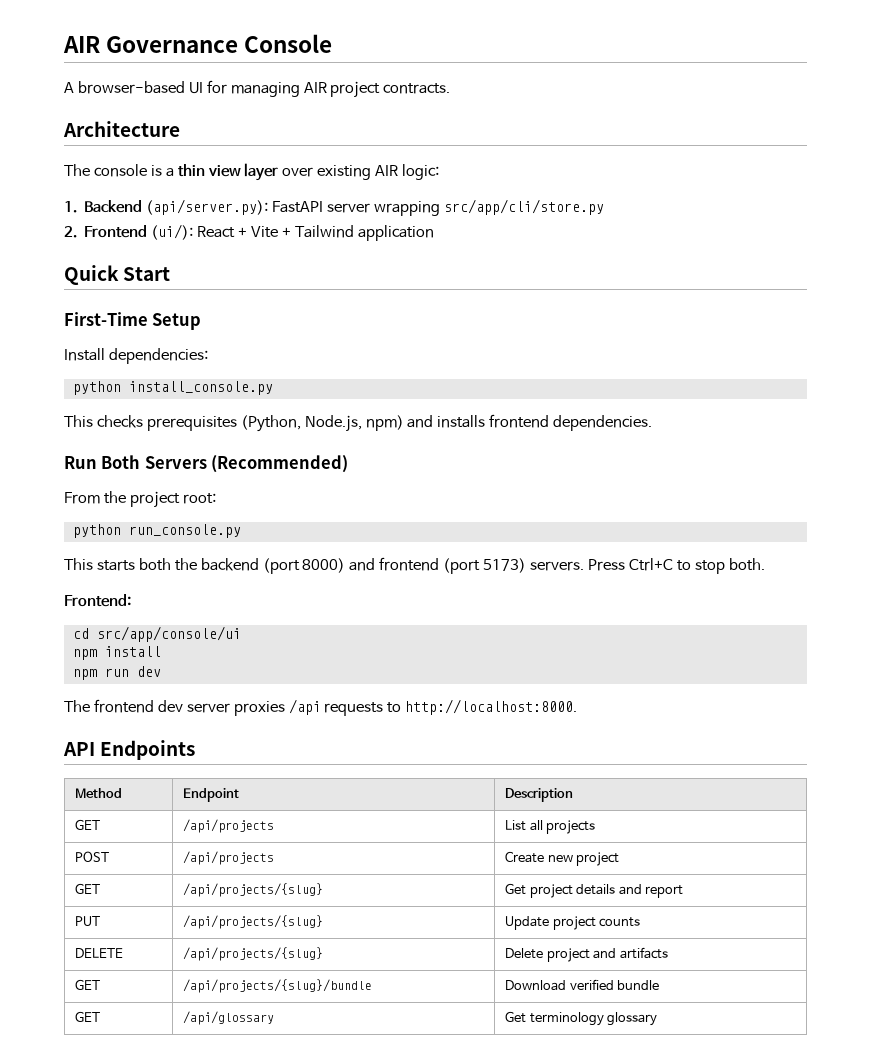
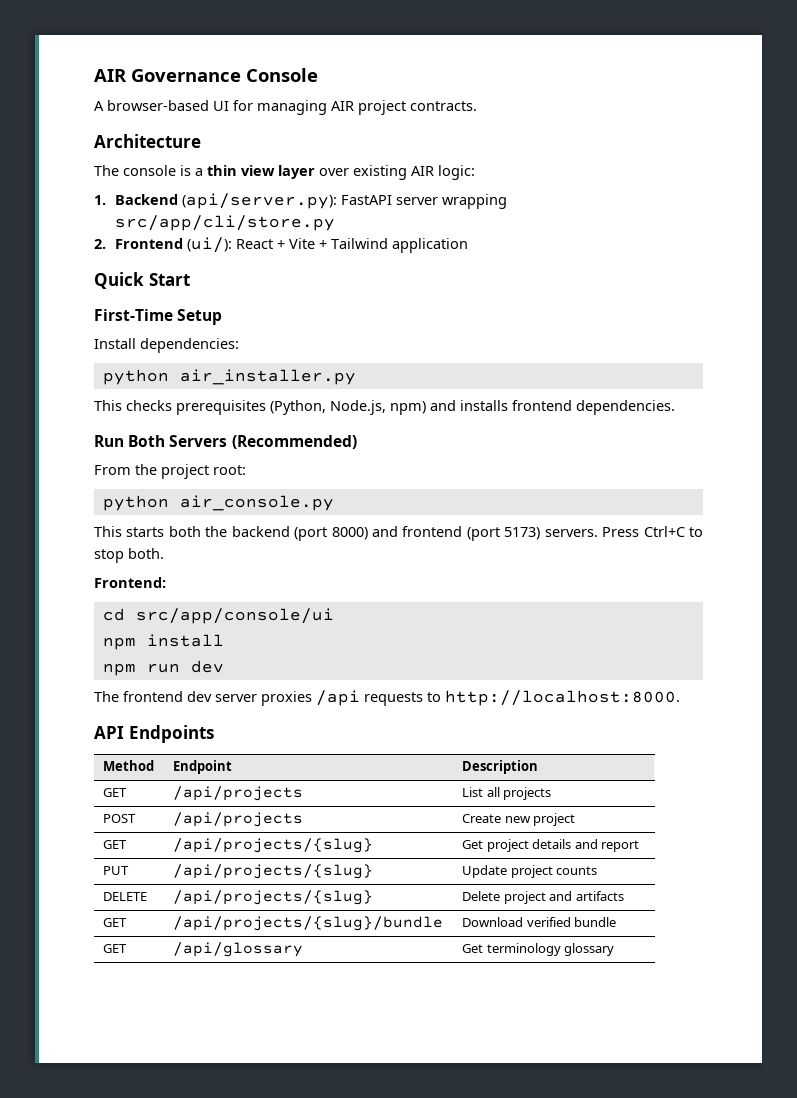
[128,381,273,395] install_console.py -> [179,369,356,385] air_installer.py
[128,524,241,538] run_console.py -> [179,495,334,511] air_console.py

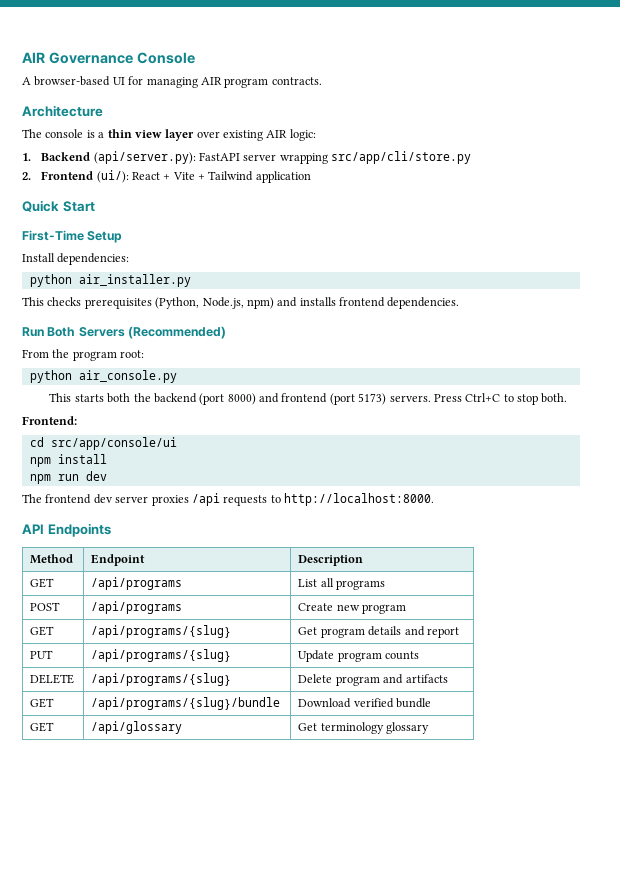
[358,100,406,115] project -> [224,78,269,88] program
[161,464,209,479] project -> [72,351,117,361] program
[173,786,304,801] /api/projects -> [91,577,183,590] /api/programs
[503,787,552,800] projects -> [336,580,386,590] programs
[173,812,304,827] /api/projects -> [91,601,183,614] /api/programs
[533,813,576,826] [103,840,128,849] [173,838,374,853] [462,839,529,852] project // GET | /api/projects/{slug} | Get project -> [362,604,407,614] [30,626,55,636] [91,625,232,638] [298,627,365,638] program // GET | /api/programs/{slug} | Get program
[173,864,374,879] /api/projects/{slug} -> [91,649,232,662] /api/programs/{slug}
[510,865,553,878] project -> [337,652,382,662] program
[173,890,374,905] /api/projects/{slug} -> [91,673,232,686] /api/programs/{slug}
[503,891,546,904] project -> [335,676,380,686] program
[173,916,444,931] /api/projects/{slug}/bundle -> [91,697,281,710] /api/programs/{slug}/bundle

